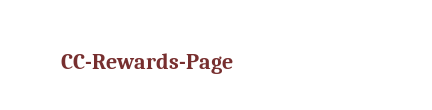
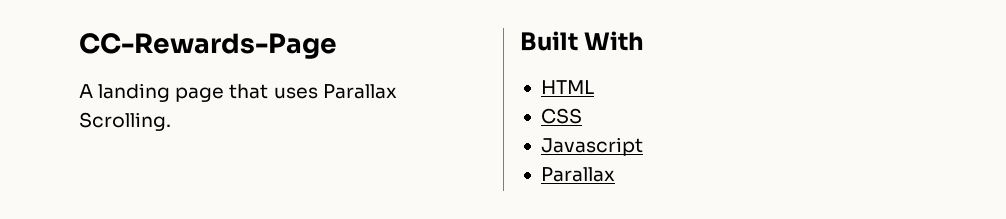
(233, 63) none -> [79,83,397,102] [79,112,171,131] [520,31,645,51] [540,80,594,94] [540,108,582,124] [540,137,643,156] [540,167,615,182] // A landing page that uses Parallax Scrolling. // Built With // HTML // CSS // Javascript // Parallax

